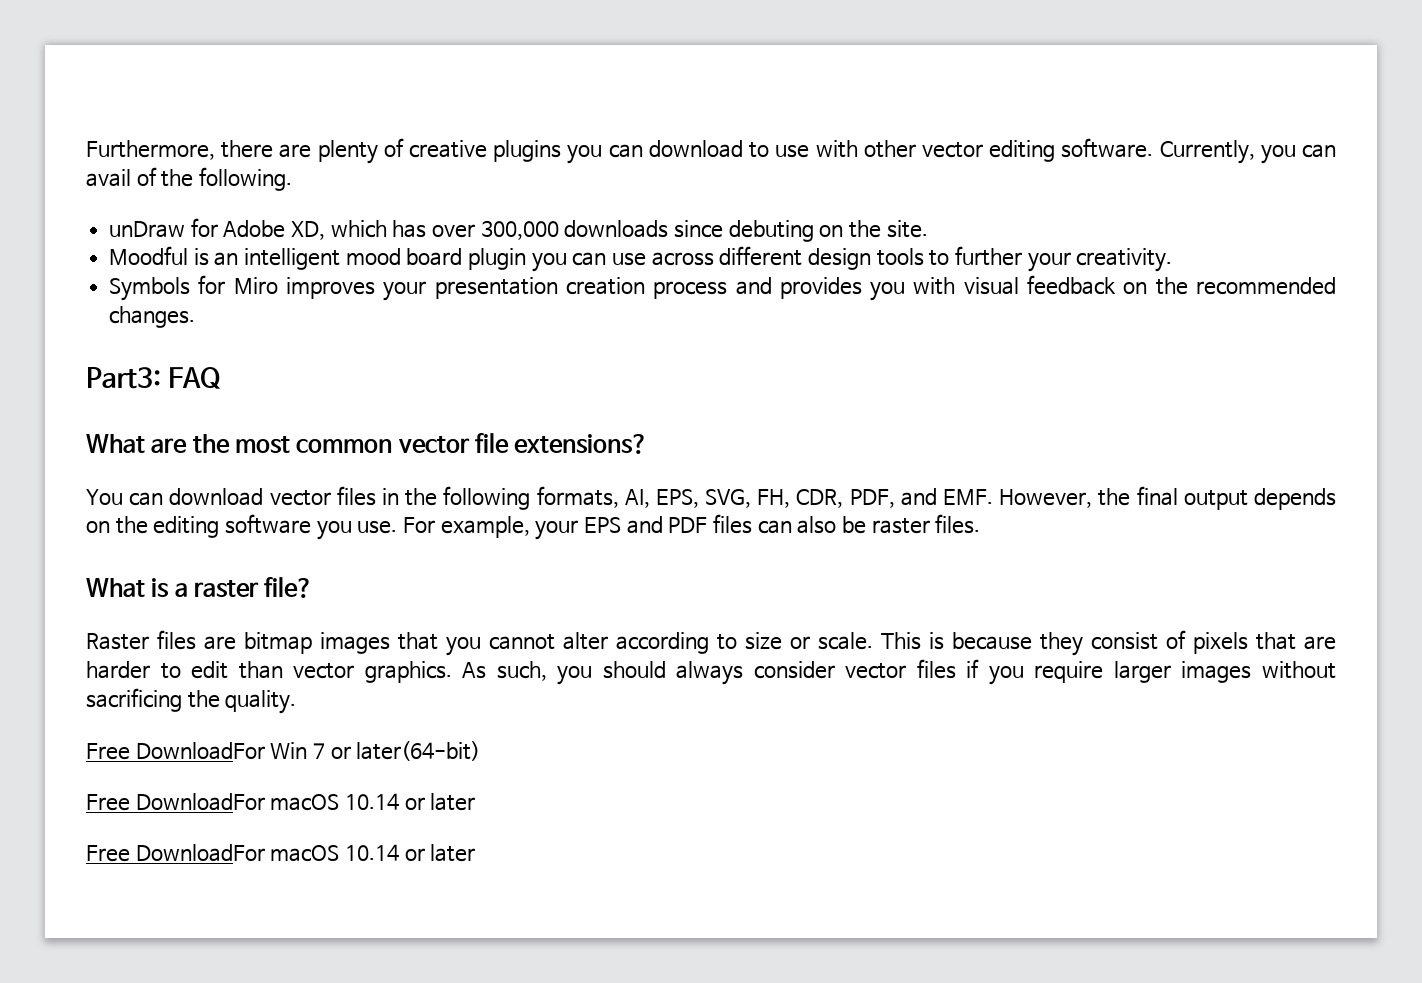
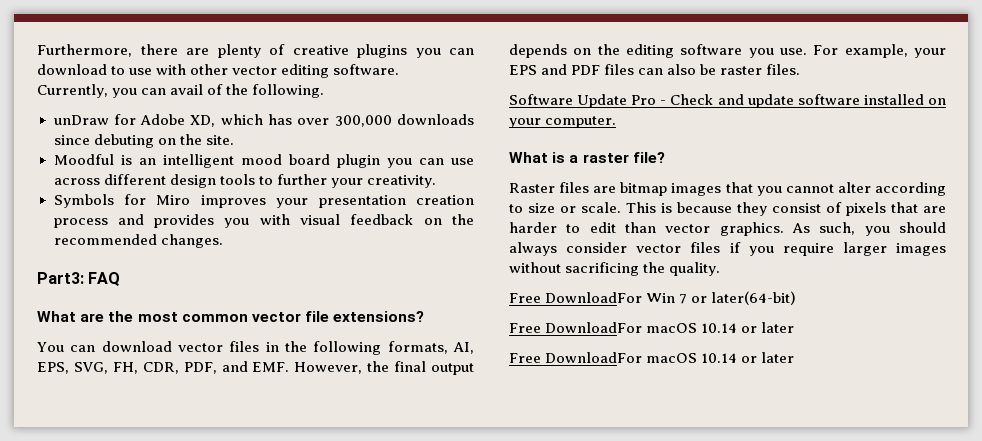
(981, 524) none -> [509,94,946,108] [509,116,617,128] // Software Update Pro - Check and update software installed on your computer.

